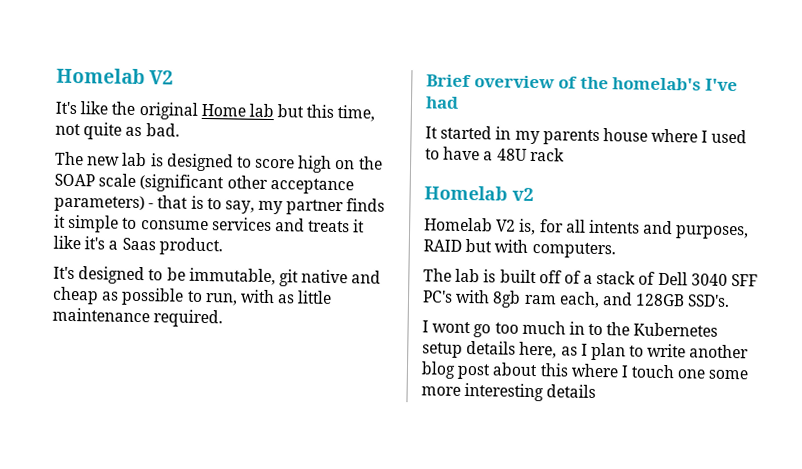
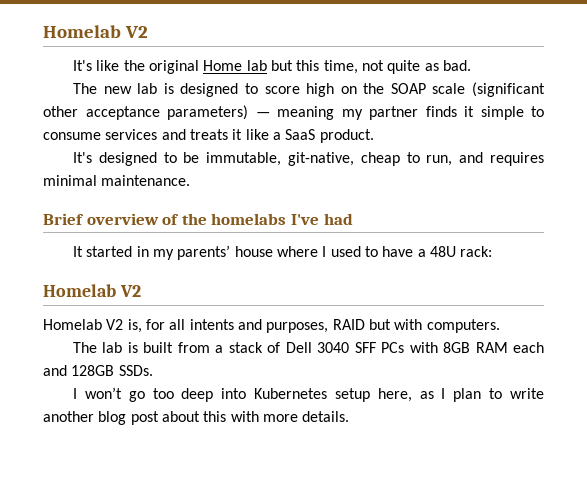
[148,195,255,214] - that is to say, -> [255,106,334,120] — meaning
[84,236,156,251] it's a Saas -> [272,129,316,140] a SaaS
[278,269,382,287] [52,286,333,306] [52,307,224,328] git native and cheap as possible to run, with as little maintenance required. -> [287,152,545,166] [43,175,191,186] git-native, cheap to run, and requires minimal maintenance.
[612,77,702,91] homelab's -> [211,213,287,225] homelabs
[542,129,600,146] parents -> [177,245,231,260] parents’
[529,147,565,162] [424,185,534,202] rack // Homelab v2 -> [460,246,493,257] [43,284,141,297] rack: // Homelab V2
[538,270,581,284] off of -> [177,342,210,353] from
[422,289,600,309] PC's with 8gb ram each, -> [381,342,544,353] PCs with 8GB RAM each
[687,294,731,308] [422,320,472,334] SSD's. // I wont -> [118,365,153,376] [72,387,122,399] SSDs. // I won’t
[521,320,631,336] much in to the -> [181,388,247,402] deep into
[466,341,517,355] details -> (370, 395) none
[570,363,749,380] [421,382,597,402] where I touch one some more interesting details -> [230,411,350,422] with more details.

